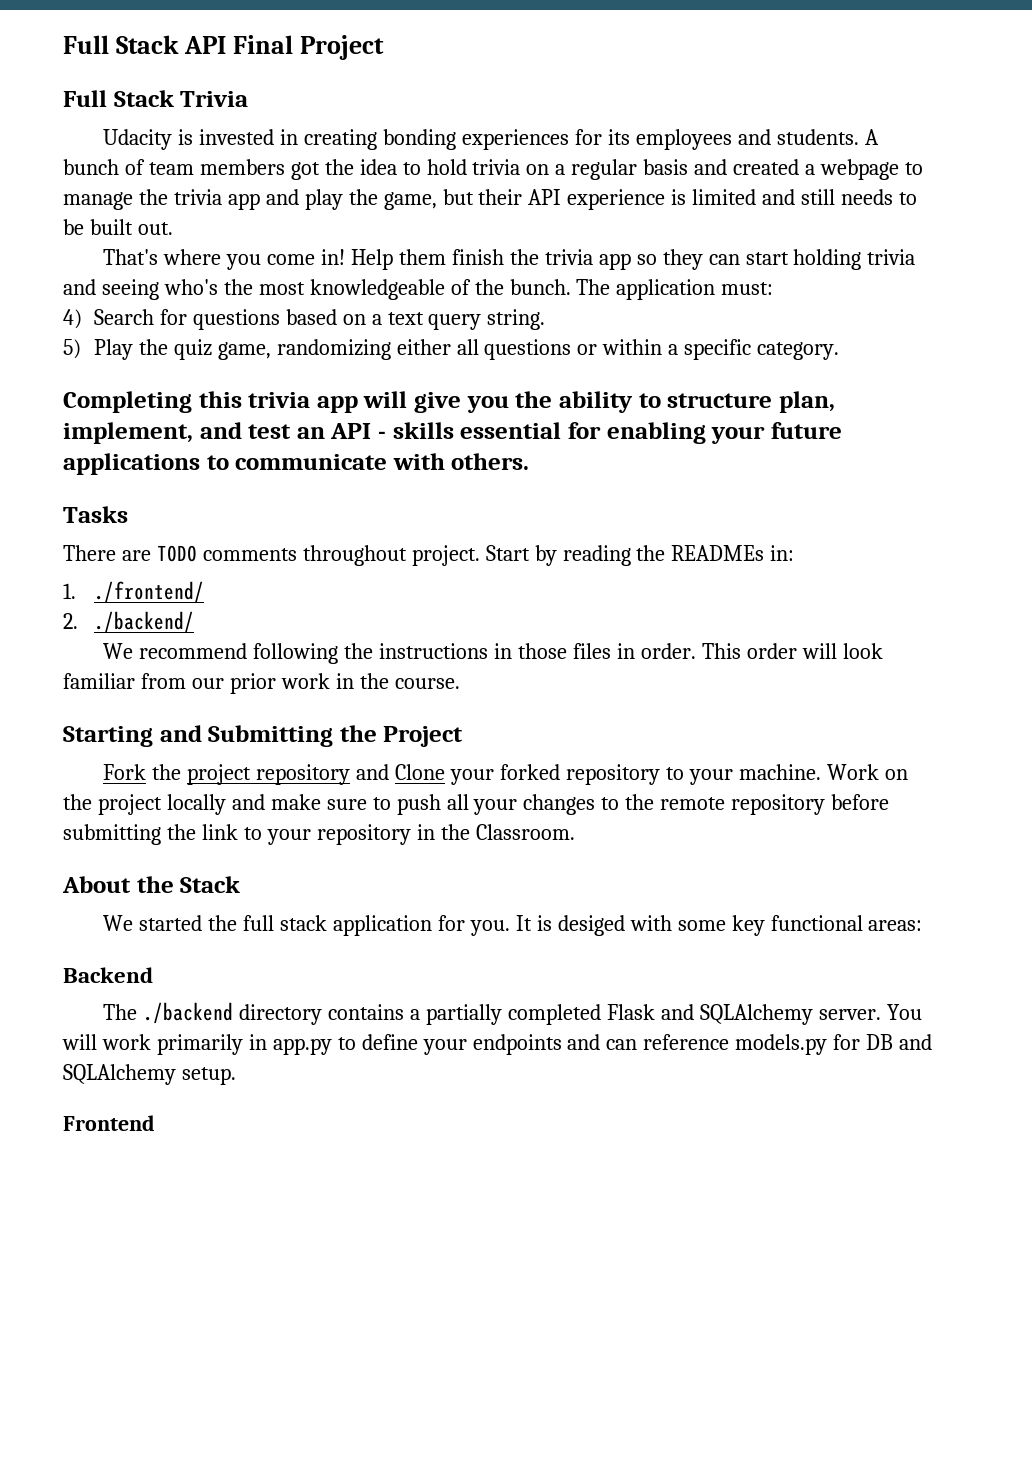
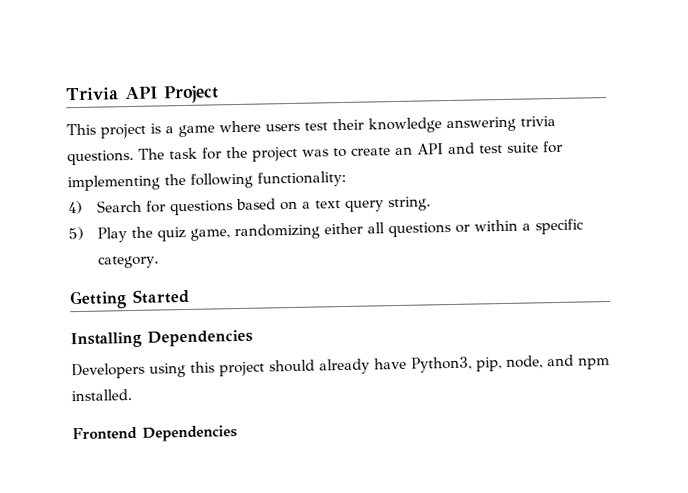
[63,35,384,60] [63,90,249,107] [103,129,879,150] [63,159,923,180] [63,189,917,210] [63,219,173,235] [103,249,916,270] [63,279,774,300] Full Stack API Final Project // Full Stack Trivia // Udacity is invested in creating bonding experiences for its employees and students. A bunch of team members got the idea to hold trivia on a regular basis and created a webpage to manage the trivia app and play the game, but their API experience is limited and still needs to be built out. // That's where you come in! Help them finish the trivia app so they can start holding trivia and seeing who's the most knowledgeable of the bunch. The application must: -> [65,85,219,104] [66,115,556,139] [67,140,563,166] [67,170,346,192] Trivia API Project // This project is a game where users test their knowledge answering trivia questions. The task for the project was to create an API and test suite for implementing the following functionality:
[63,391,835,413] [63,422,842,444] [63,453,530,475] [63,506,128,523] [63,545,795,566] [63,581,204,603] [63,611,194,633] [103,643,883,664] [63,673,460,694] [63,725,464,747] [103,764,908,785] [63,794,890,815] [63,824,575,845] [62,876,241,893] [103,915,923,936] [63,967,153,983] [103,1002,922,1025] [62,1034,933,1055] [63,1064,236,1085] Completing this trivia app will give you the ability to structure plan, implement, and test an API - skills essential for enabling your future applications to communicate with others. // Tasks // There are TODO comments throughout project. Start by reading the READMEs in: // 1. ./frontend/ // 2. ./backend/ // We recommend following the instructions in those files in order. This order will look familiar from our prior work in the course. // Starting and Submitting the Project // Fork the project repository and Clone your forked repository to your machine. Work on the project locally and make sure to push all your changes to the remote repository before submitting the link to your repository in the Classroom. // About the Stack // We started the full stack application for you. It is desiged with some key functional areas: // Backend // The ./backend directory contains a partially completed Flask and SQLAlchemy server. You will work primarily in app.py to define your endpoints and can reference models.py for DB and SQLAlchemy setup. -> [69,288,190,310] [70,329,253,349] [71,354,610,380] [71,389,132,402] Getting Started // Installing Dependencies // Developers using this project should already have Python3, pip, node, and npm installed.
(155, 1123) none -> [142,425,238,442] Dependencies

